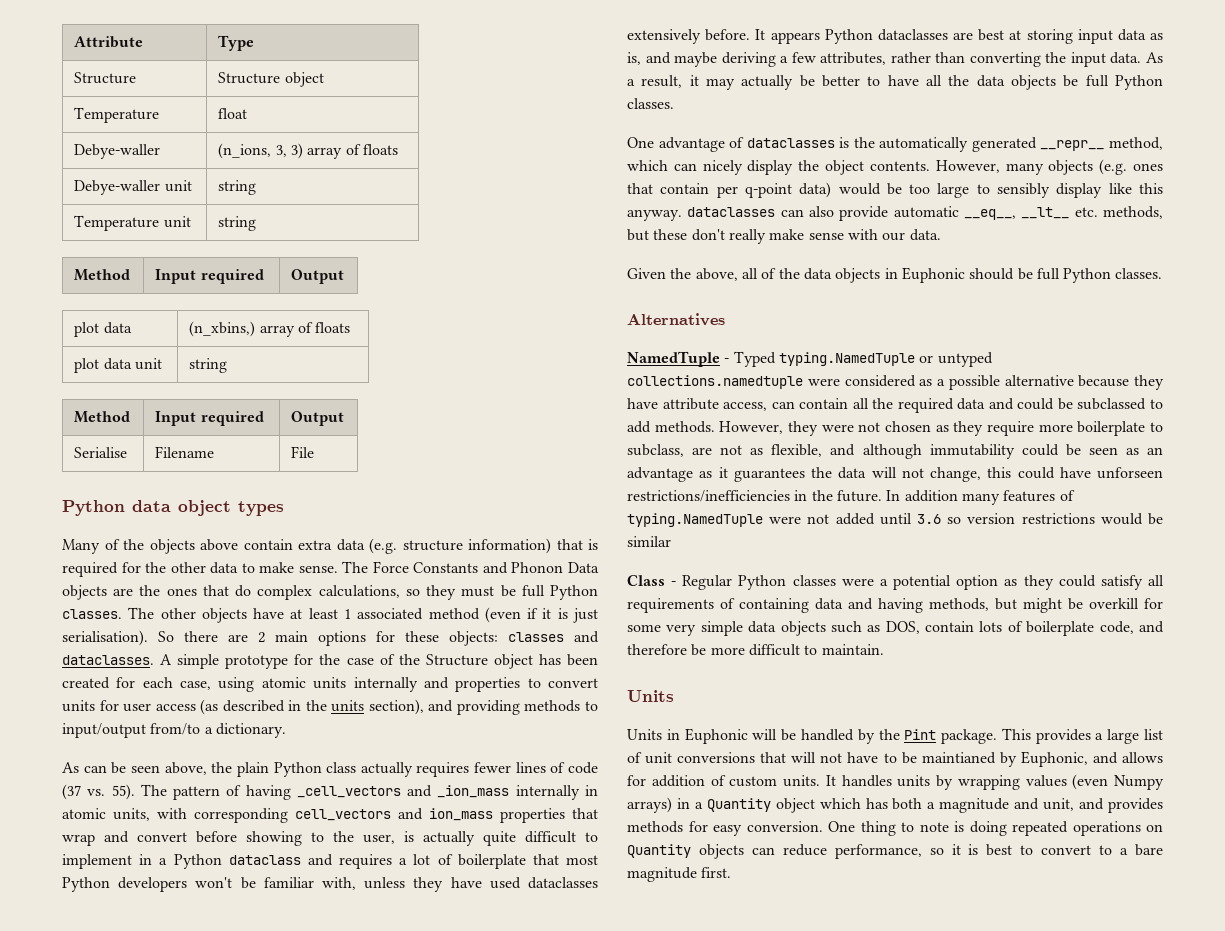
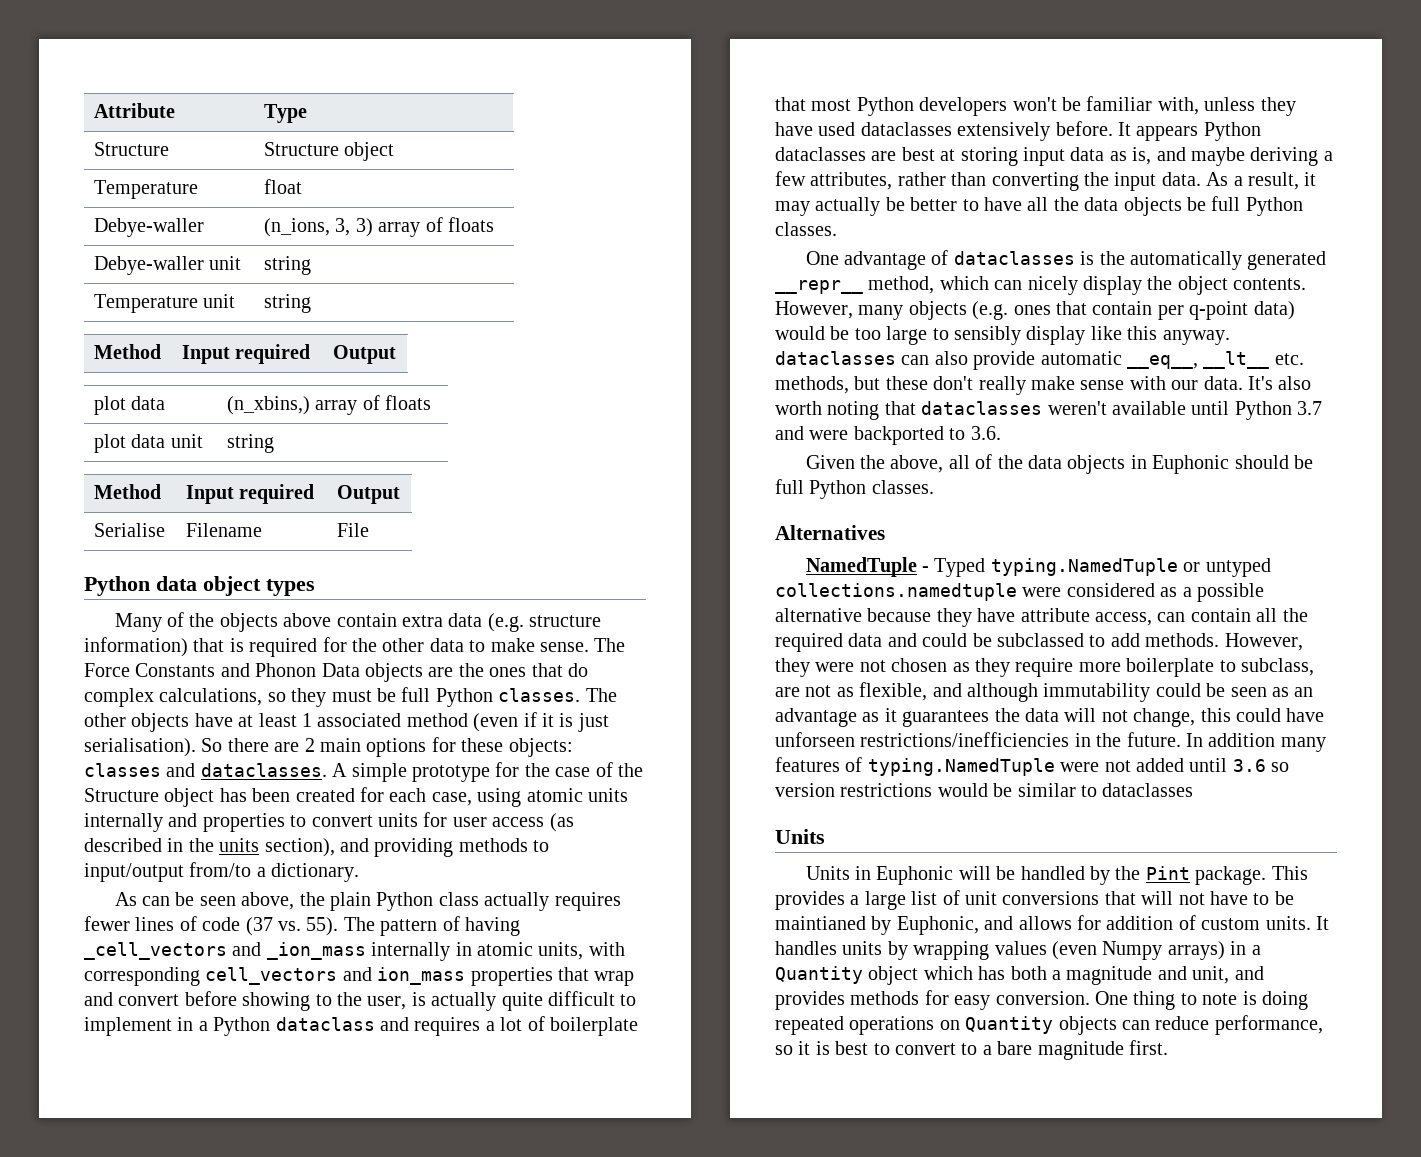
(941, 235) none -> [1248,376,1312,390] [775,401,1323,420] [775,426,1001,445] It's also worth noting that dataclasses weren't available until Python 3.7 and were backported to 3.6.
[627,575,1164,590] [627,598,1163,613] [627,621,1164,636] [627,644,884,656] // Class - Regular Python classes were a potential option as they could satisfy all requirements of containing data and having methods, but might be overkill for some very simple data objects such as DOS, contain lots of boilerplate code, and therefore be more difficult to maintain. -> [1081,783,1194,797] to dataclasses

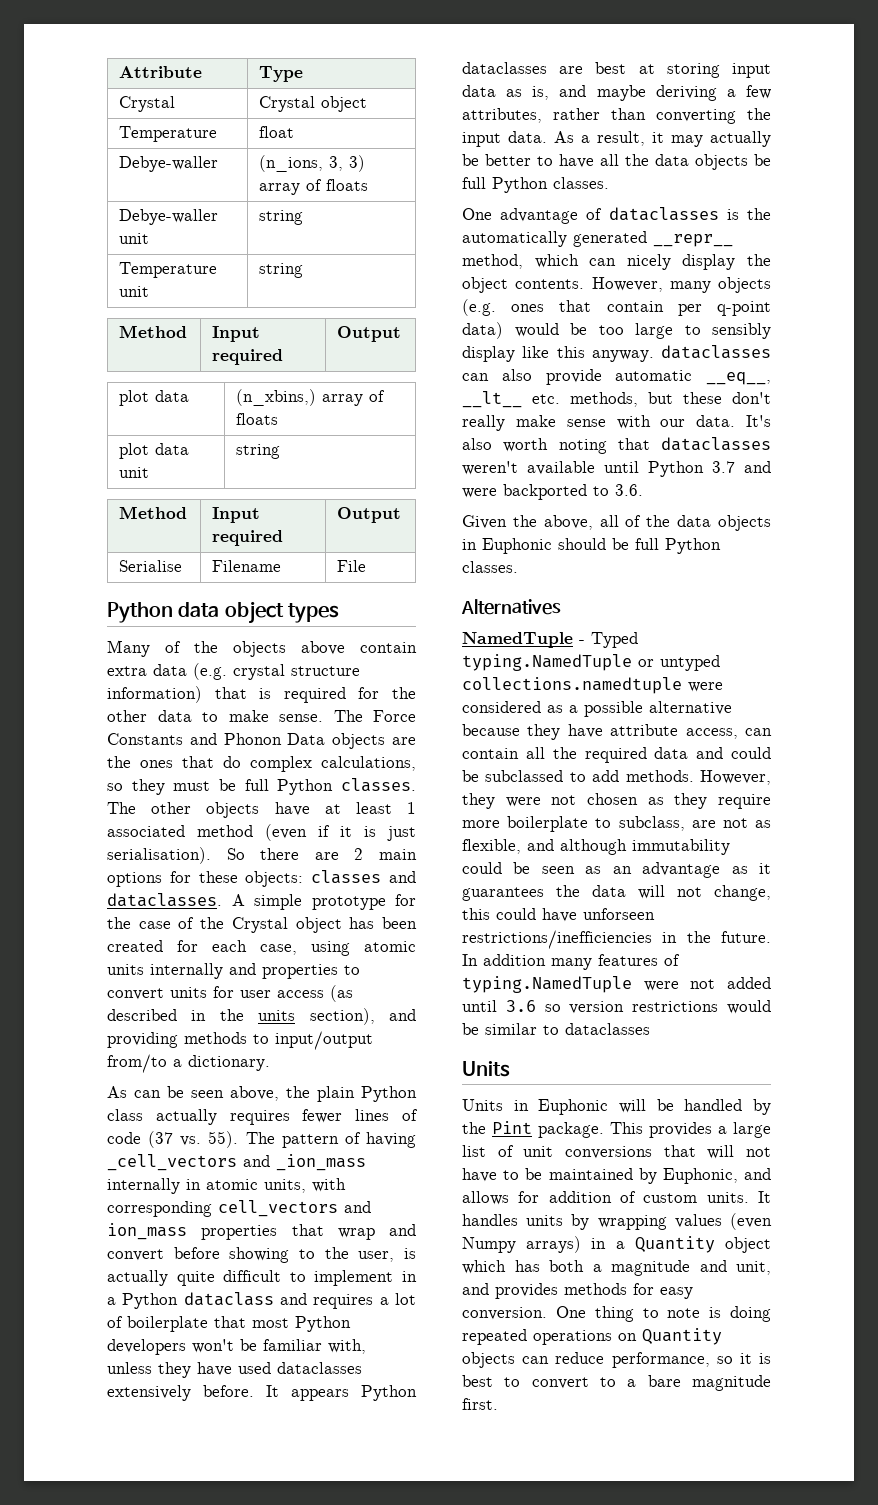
[94,142,170,156] [264,142,340,156] Structure | Structure -> [119,96,176,112] [259,96,316,112] Crystal | Crystal
(524, 622) none -> [233,664,285,680] crystal
[84,788,159,802] Structure -> [231,917,288,933] Crystal
[775,916,866,930] maintianed -> [548,1168,633,1180] maintained

